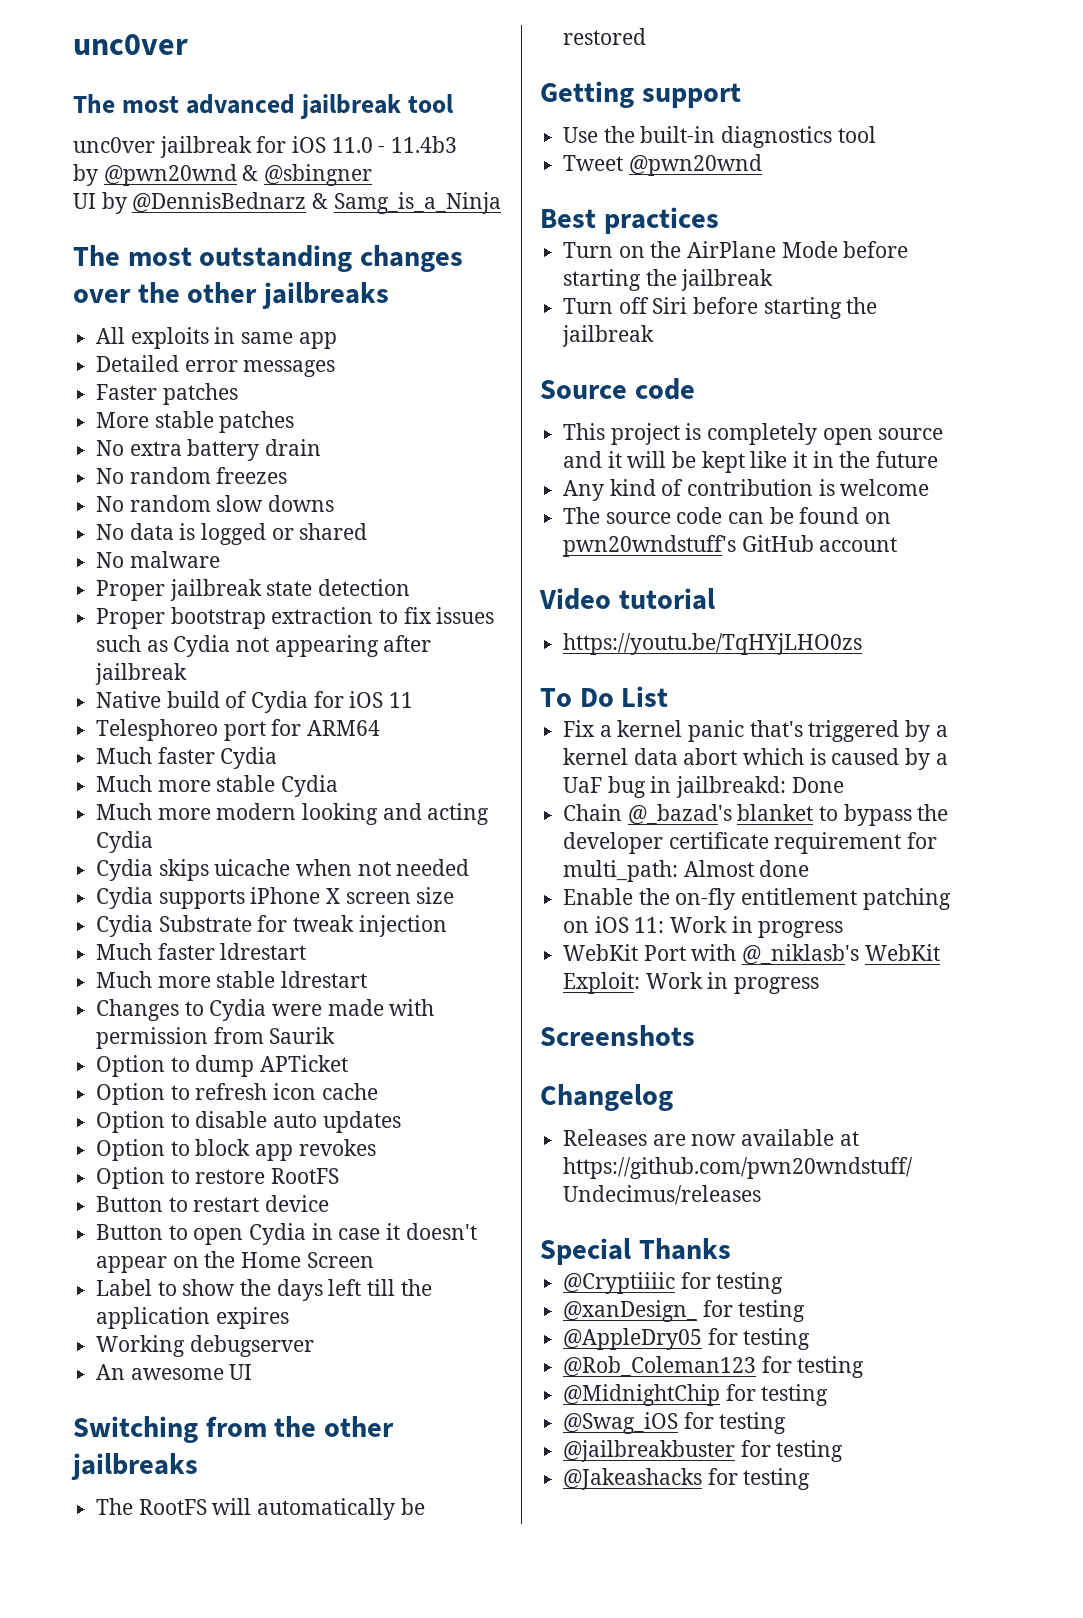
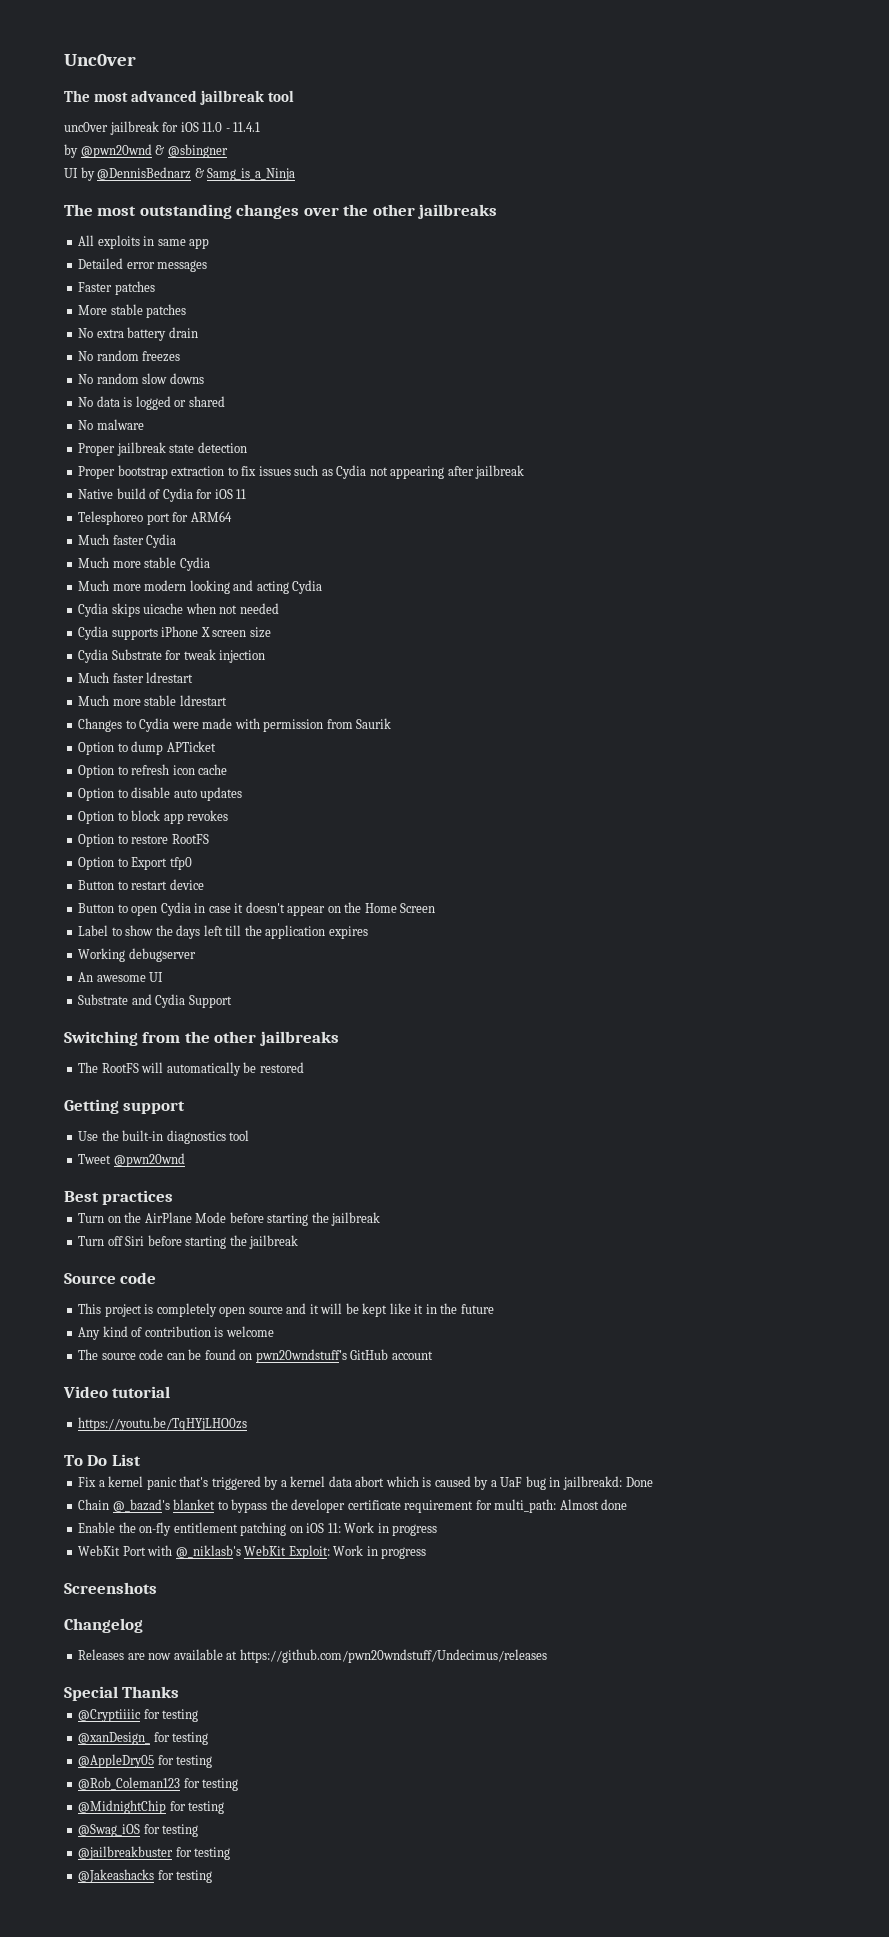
[73,34,188,55] unc0ver -> [64,54,136,66] Unc0ver
[391,136,458,153] 11.4b3 -> [233,122,261,132] 11.4.1
(340, 1176) none -> [78,857,192,870] // Option to Export tfp0
(253, 1372) none -> [78,994,232,1008] // Substrate and Cydia Support

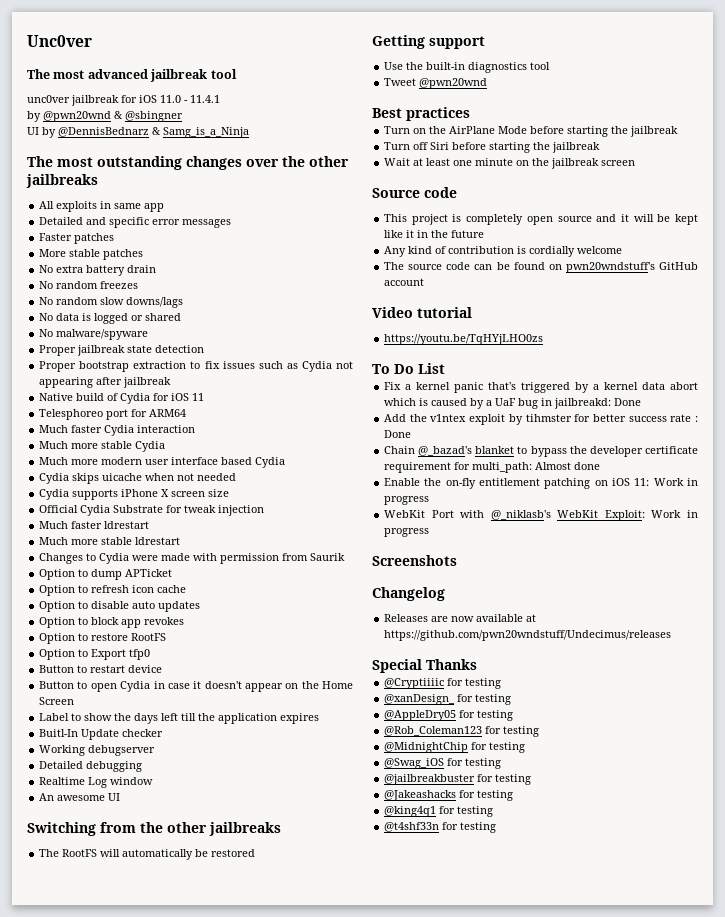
(124, 263) none -> [86,217,150,228] and specific
[169,373,204,384] downs -> [126,297,184,308] downs/lags
[96,419,144,430] malware -> [56,329,149,340] malware/spyware
(177, 541) none -> [137,425,196,433] interaction
[189,580,289,594] looking and acting -> [145,457,253,465] user interface based
(271, 632) none -> [39,505,79,513] Official
(368, 932) none -> [39,729,164,740] // Buitl-In Update checker
(196, 955) none -> [39,761,143,772] [39,777,154,788] // Detailed debugging // Realtime Log window
[78,994,232,1008] // Substrate and Cydia Support -> (121, 797) none
(299, 1242) none -> [384,158,636,169] // Wait at least one minute on the jailbreak screen
(224, 1332) none -> [529,246,576,257] cordially
(653, 1482) none -> [384,414,698,425] [384,430,412,438] // Add the v1ntex exploit by tihmster for better success rate : Done
(213, 1876) none -> [384,806,494,817] [384,822,497,833] // @king4q1 for testing // @t4shf33n for testing

